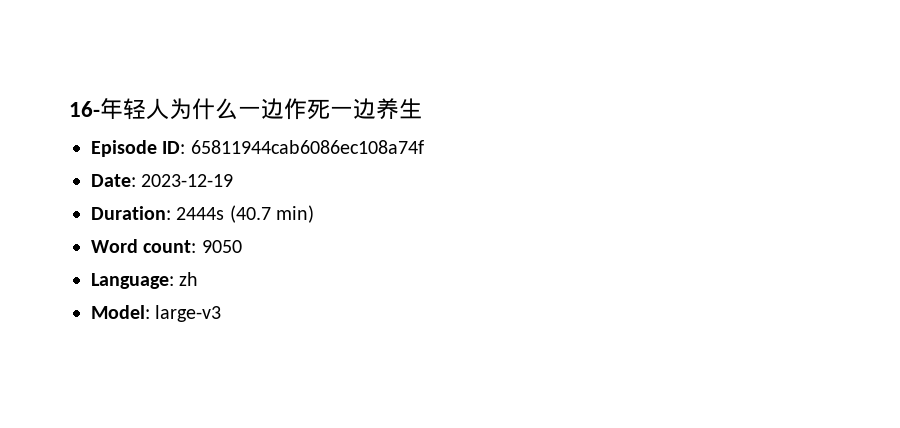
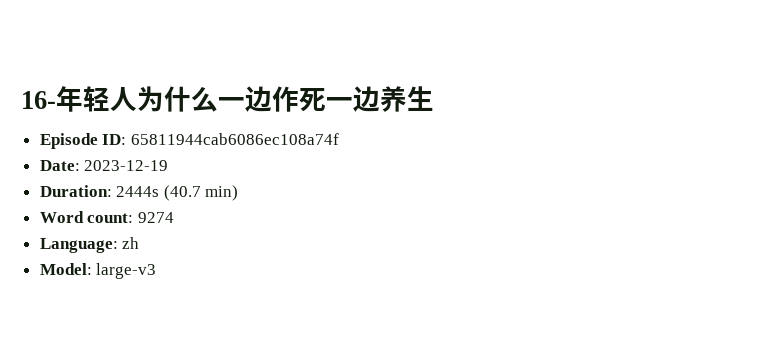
[201,240,242,253] 9050 -> [137,212,174,223] 9274

